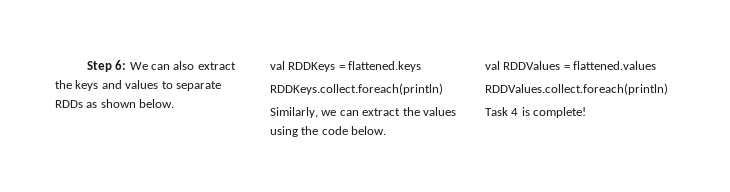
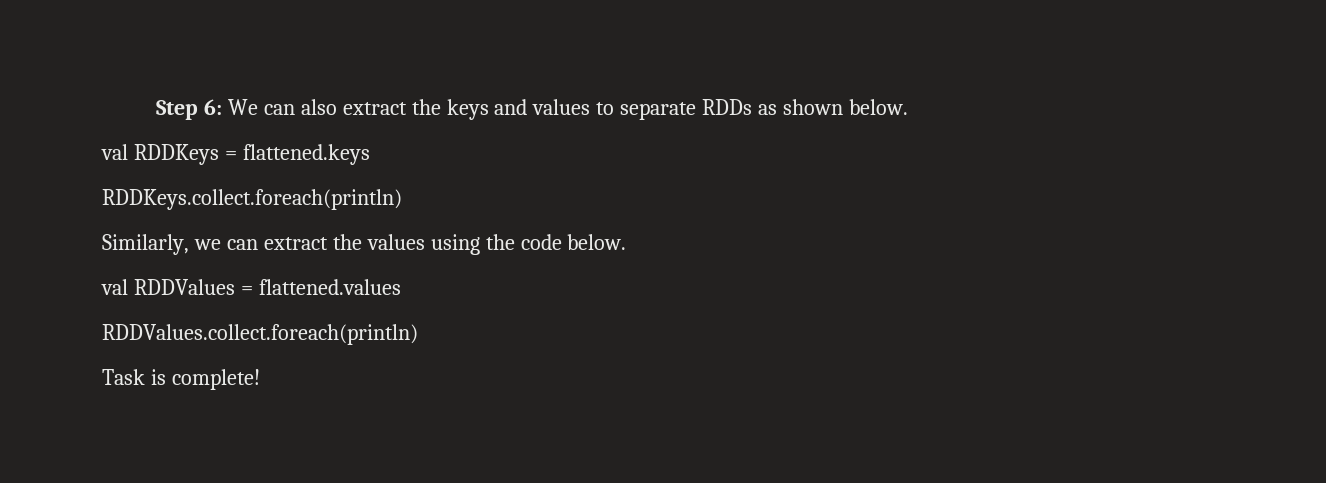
[511,108,519,116] 4 -> (145, 377) none

